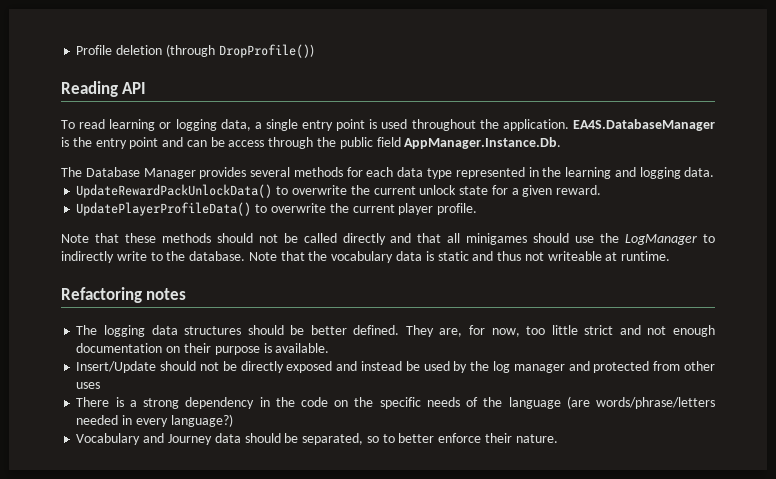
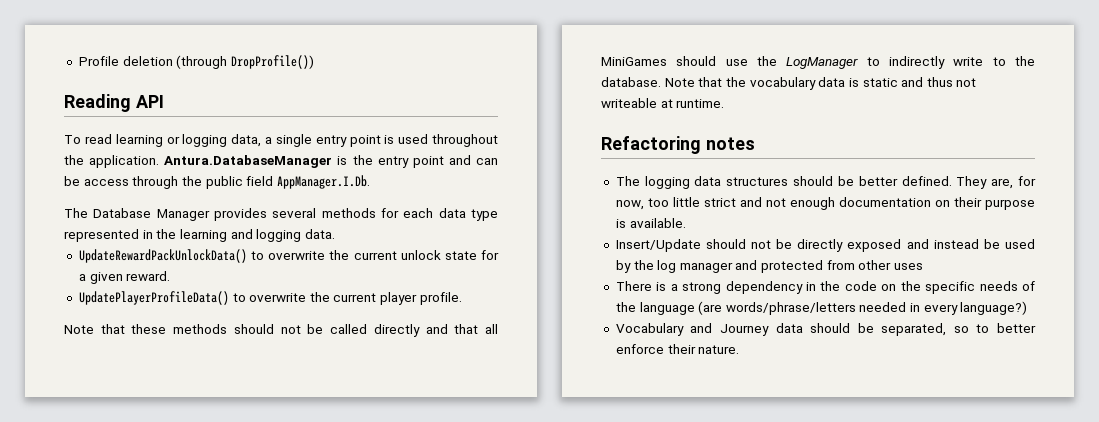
[572,119,715,131] EA4S.DatabaseManager -> [164,155,333,168] Antura.DatabaseManager
[404,137,562,149] AppManager.Instance.Db. -> [276,175,370,189] AppManager.I.Db.
[466,233,528,245] minigames -> [601,57,667,66] MiniGames

